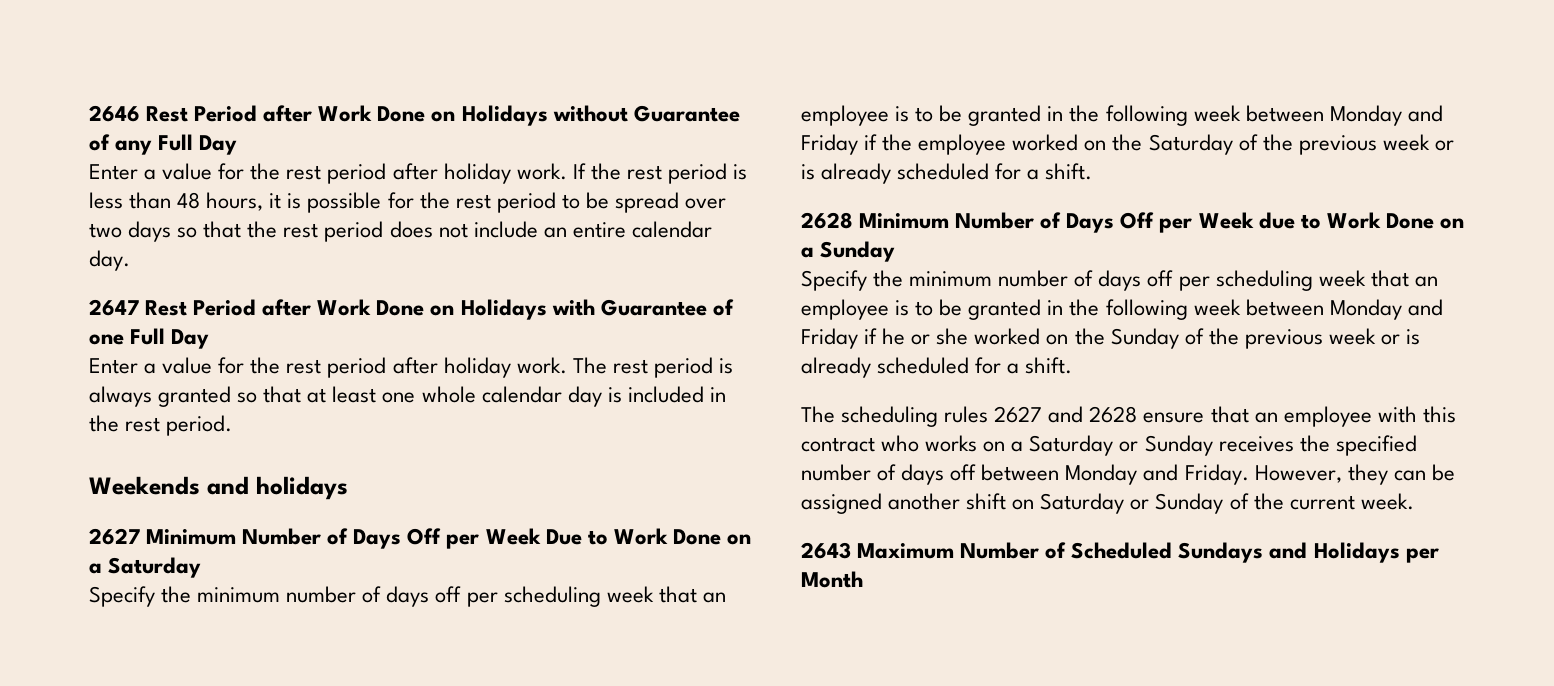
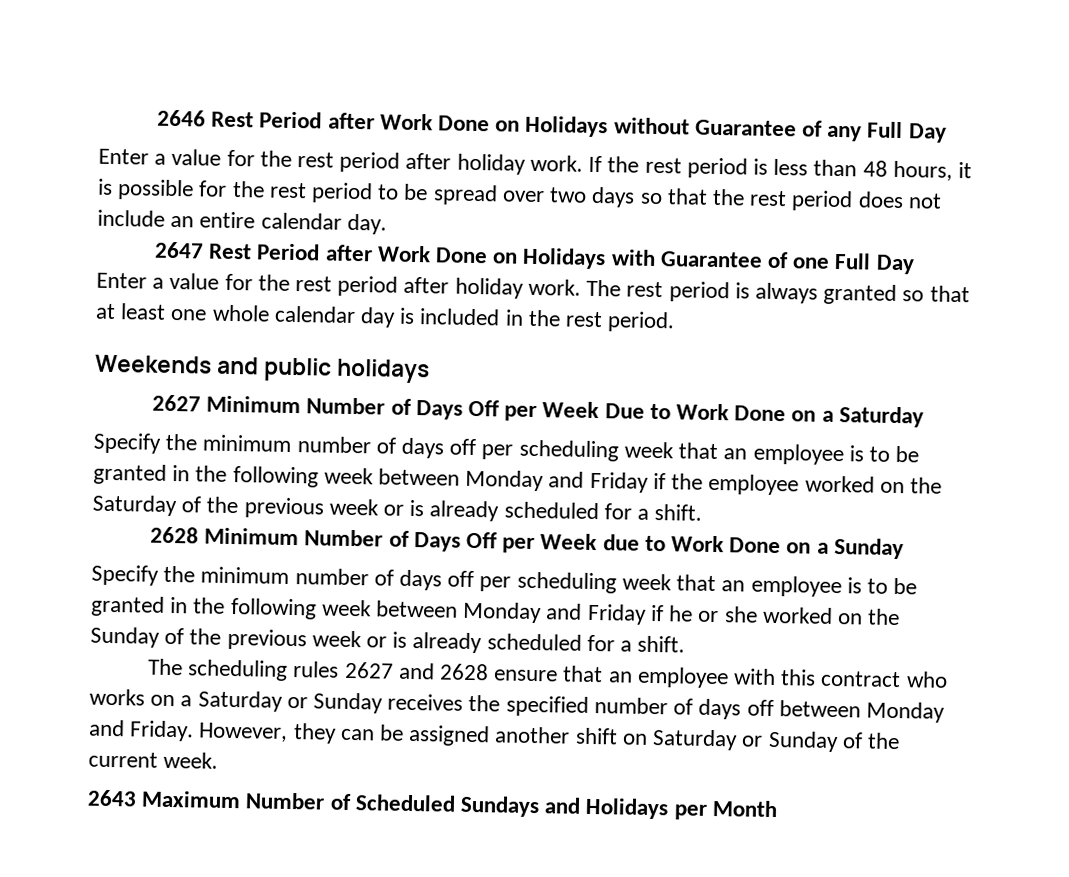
(249, 485) none -> [263,357,333,382] public

